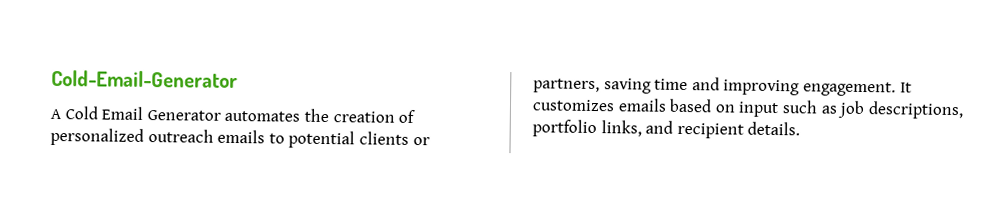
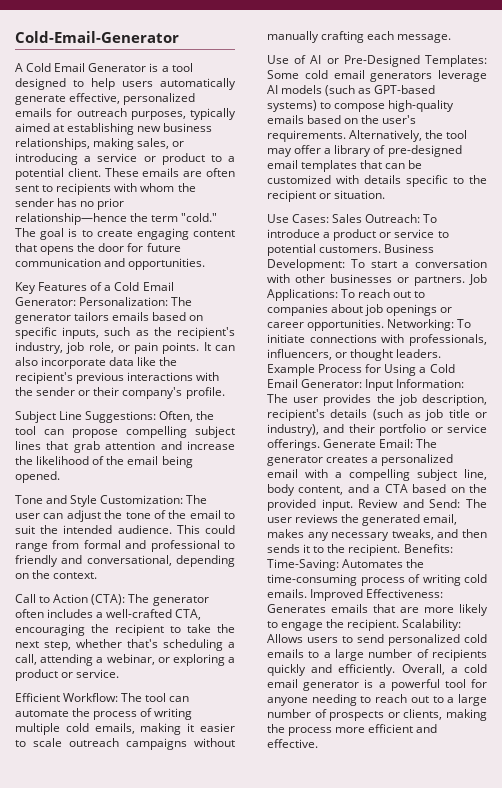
[224,108,416,124] [50,127,430,149] [533,77,912,97] [532,98,964,120] [532,119,801,139] automates the creation of personalized outreach emails to potential clients or partners, saving time and improving engagement. It customizes emails based on input such as job descriptions, portfolio links, and recipient details. -> [149,63,193,72] [15,78,236,90] [15,93,196,105] [15,108,236,120] [15,123,213,135] [15,138,185,150] [15,153,235,165] [15,168,235,180] [15,183,196,195] [15,198,125,210] [15,213,218,225] [15,228,235,240] [15,243,181,255] [15,258,206,270] [15,282,174,294] [15,297,193,306] [15,312,204,324] [15,327,235,339] [15,342,235,354] [15,357,178,369] [15,372,220,384] [15,387,225,399] [15,411,215,423] [15,426,235,438] [15,441,235,453] [15,456,193,468] [15,471,60,483] [15,495,208,507] [15,510,235,522] [15,525,235,534] [15,540,236,552] [15,555,236,567] [15,570,98,579] [15,594,209,606] [15,609,202,620] [15,624,235,636] [15,639,235,651] [15,654,235,666] [15,669,120,681] [15,693,190,702] [15,708,193,720] [15,723,235,735] [15,738,235,750] [267,31,452,43] [267,55,487,67] [267,70,487,82] [267,85,436,96] [267,100,455,112] [267,115,417,124] [267,130,468,142] [267,145,462,157] [267,160,423,172] [267,175,487,187] [267,190,386,202] [267,214,438,223] [267,229,449,241] [267,244,435,256] [267,259,487,271] [267,274,487,286] [267,289,426,301] [267,304,453,316] [267,319,472,331] [267,334,487,346] [267,349,442,361] [267,364,455,376] [267,379,465,391] [267,394,487,406] [267,409,488,421] [267,424,487,436] [267,439,438,451] [267,454,454,466] [267,469,487,481] [267,484,487,496] [267,499,487,511] [267,514,458,526] [267,529,487,541] [267,544,453,556] [267,559,425,571] [267,574,487,586] [267,589,444,601] [267,604,488,616] [267,619,462,631] [267,634,487,646] [267,649,487,661] [267,664,487,676] [267,679,487,691] [267,694,487,706] [267,709,487,721] [267,724,438,736] [267,739,318,748] is a tool designed to help users automatically generate effective, personalized emails for outreach purposes, typically aimed at establishing new business relationships, making sales, or introducing a service or product to a potential client. These emails are often sent to recipients with whom the sender has no prior relationship—hence the term "cold." The goal is to create engaging content that opens the door for future communication and opportunities. // Key Features of a Cold Email Generator: Personalization: The generator tailors emails based on specific inputs, such as the recipient's industry, job role, or pain points. It can also incorporate data like the recipient's previous interactions with the sender or their company's profile. // Subject Line Suggestions: Often, the tool can propose compelling subject lines that grab attention and increase the likelihood of the email being opened. // Tone and Style Customization: The user can adjust the tone of the email to suit the intended audience. This could range from formal and professional to friendly and conversational, depending on the context. // Call to Action (CTA): The generator often includes a well-crafted CTA, encouraging the recipient to take the next step, whether that's scheduling a call, attending a webinar, or exploring a product or service. // Efficient Workflow: The tool can automate the process of writing multiple cold emails, making it easier to scale outreach campaigns without manually crafting each message. // Use of AI or Pre-Designed Templates: Some cold email generators leverage AI models (such as GPT-based systems) to compose high-quality emails based on the user's requirements. Alternatively, the tool may offer a library of pre-designed email templates that can be customized with details specific to the recipient or situation. // Use Cases: Sales Outreach: To introduce a product or service to potential customers. Business Development: To start a conversation with other businesses or partners. Job Applications: To reach out to companies about job openings or career opportunities. Networking: To initiate connections with professionals, influencers, or thought leaders. Example Process for Using a Cold Email Generator: Input Information: The user provides the job description, recipient's details (such as job title or industry), and their portfolio or service offerings. Generate Email: The generator creates a personalized email with a compelling subject line, body content, and a CTA based on the provided input. Review and Send: The user reviews the generated email, makes any necessary tweaks, and then sends it to the recipient. Benefits: Time-Saving: Automates the time-consuming process of writing cold emails. Improved Effectiveness: Generates emails that are more likely to engage the recipient. Scalability: Allows users to send personalized cold emails to a large number of recipients quickly and efficiently. Overall, a cold email generator is a powerful tool for anyone needing to reach out to a large number of prospects or clients, making the process more efficient and effective.

